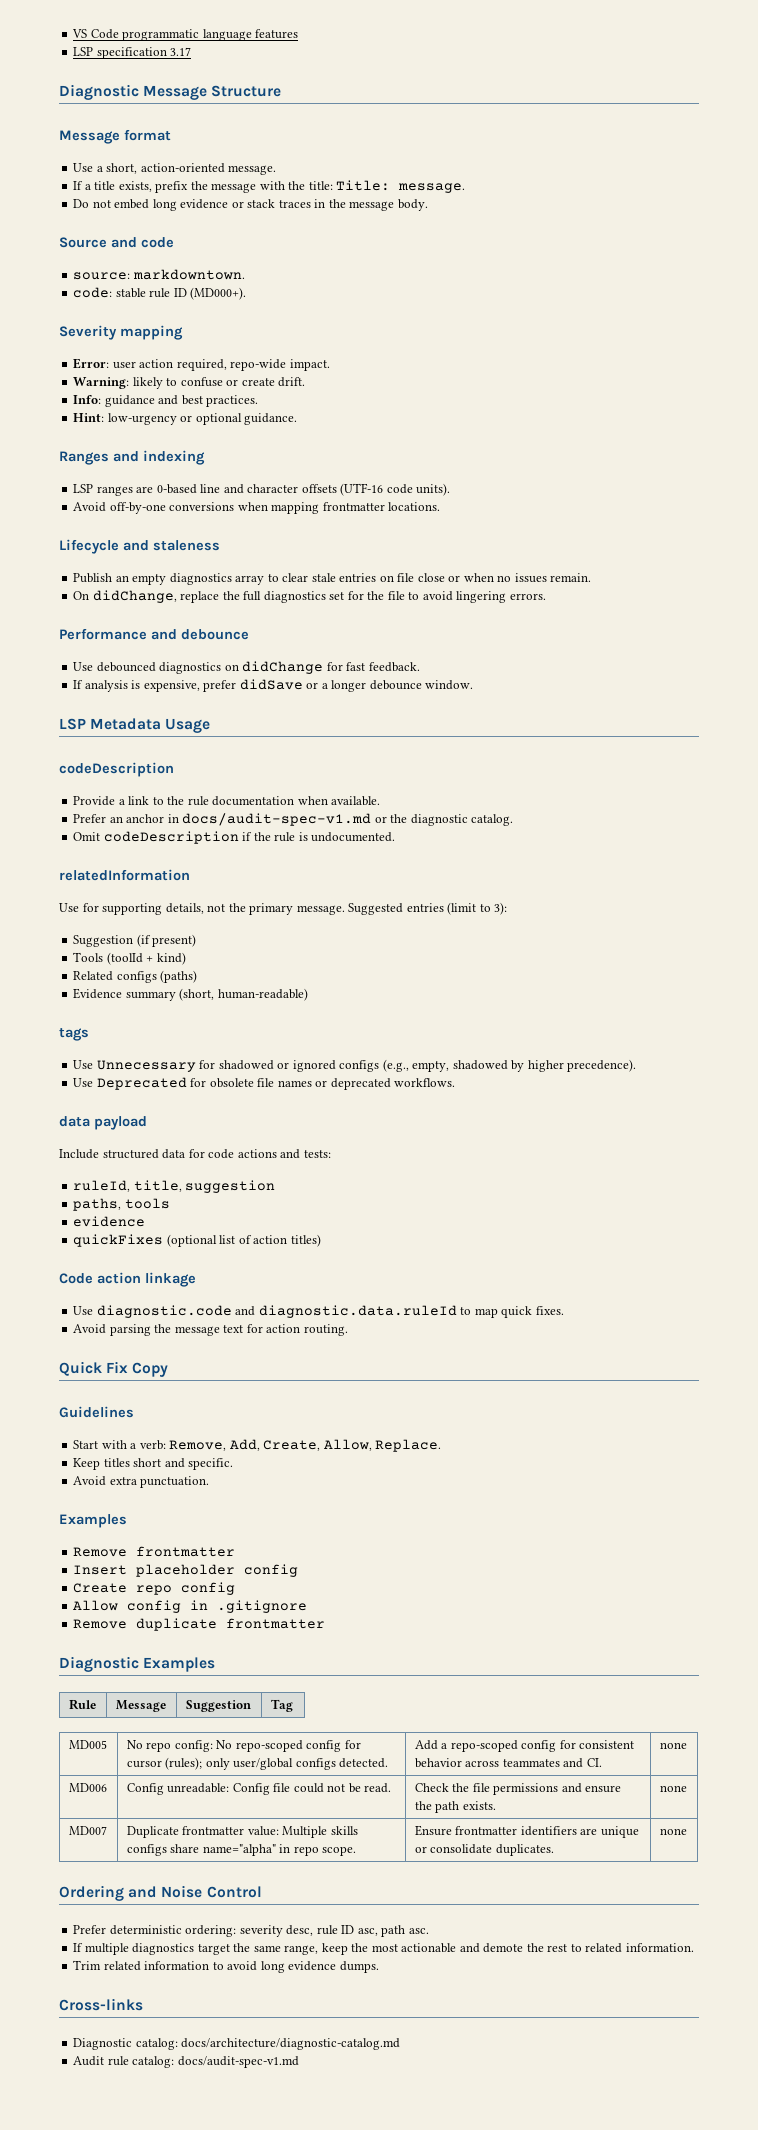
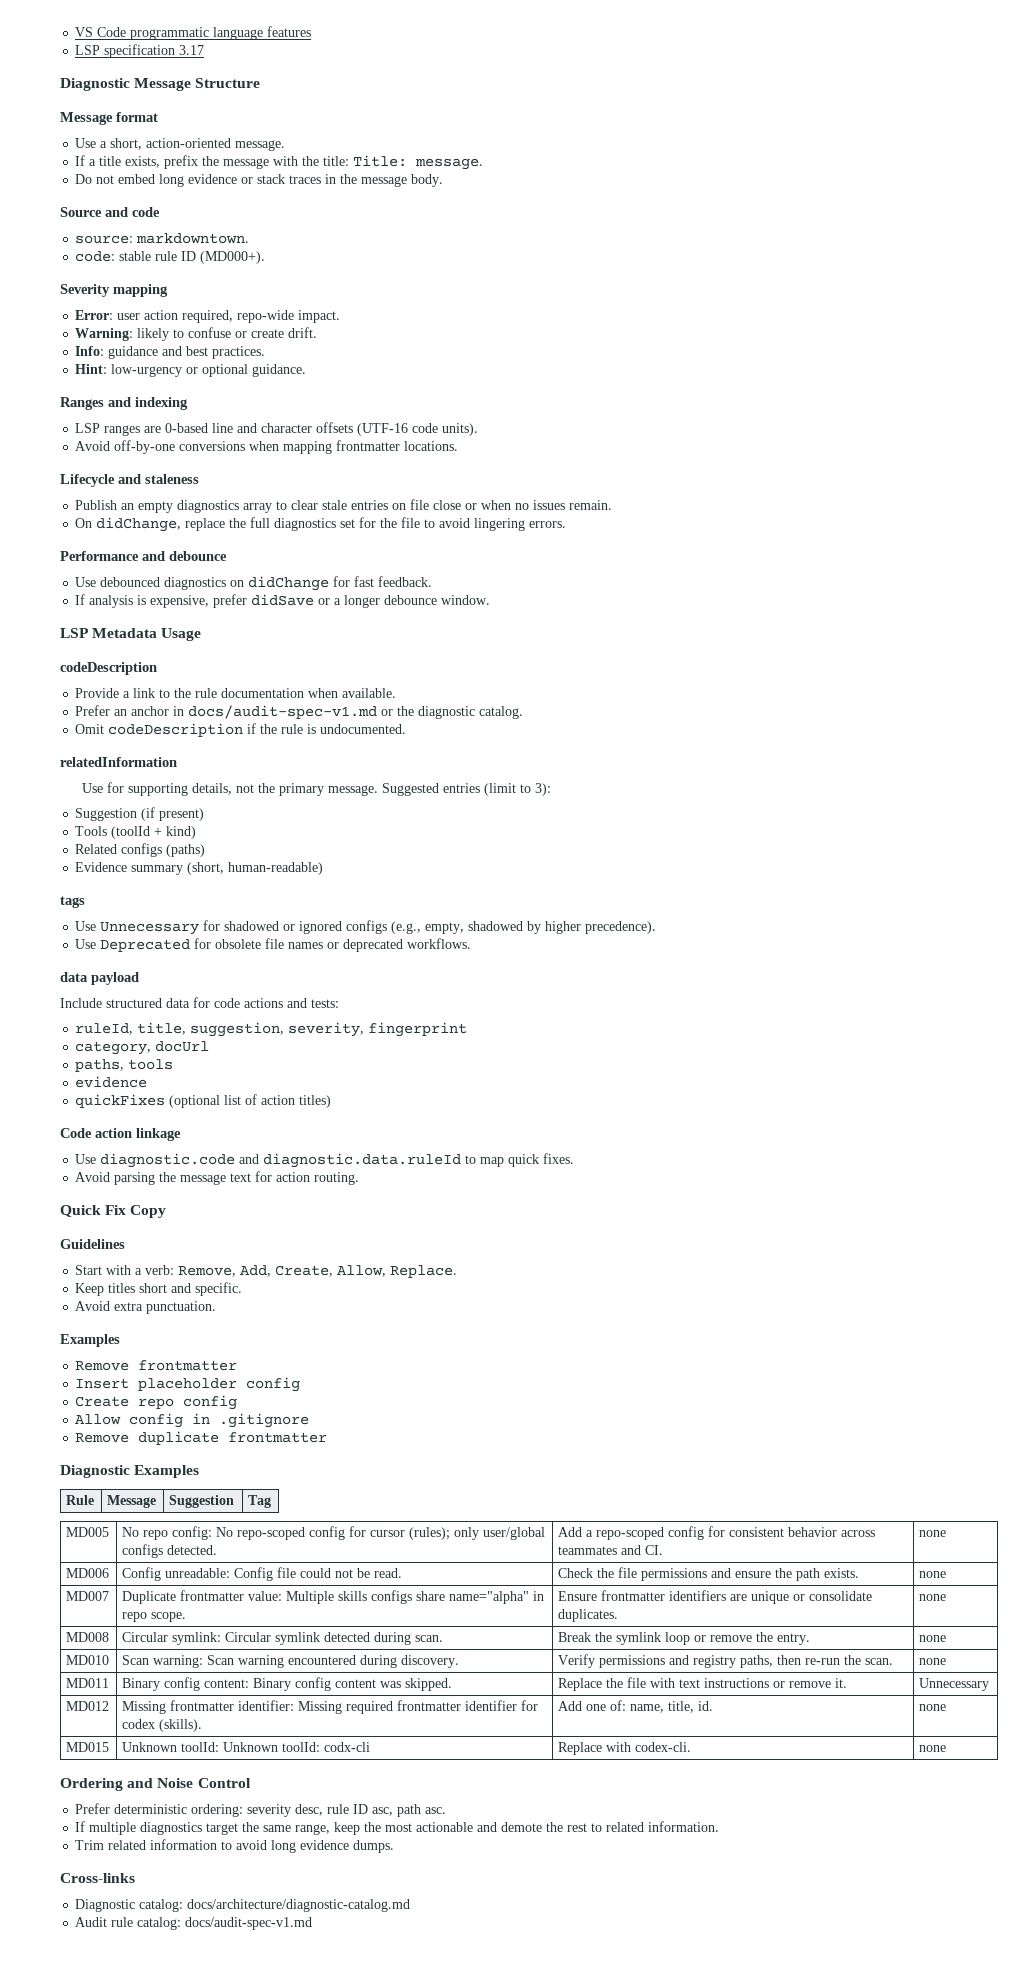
[185,1180,276,1193] suggestion -> [190,1022,468,1037] [75,1041,210,1055] suggestion, severity, fingerprint // category, docUrl
(687, 1831) none -> [66,1632,110,1642] [122,1632,444,1645] [558,1632,811,1645] [919,1635,947,1642] [66,1655,110,1665] [122,1655,460,1668] [558,1654,894,1668] [919,1658,947,1665] [66,1678,110,1688] [122,1677,453,1691] [558,1677,848,1691] [919,1678,990,1691] [66,1701,110,1711] [122,1700,539,1714] [122,1719,203,1732] [558,1700,714,1713] [919,1704,947,1711] [66,1742,110,1752] [122,1742,371,1752] [558,1742,692,1755] [919,1745,947,1752] // MD008 | Circular symlink: Circular symlink detected during scan. | Break the symlink loop or remove the entry. | none // MD010 | Scan warning: Scan warning encountered during discovery. | Verify permissions and registry paths, then re-run the scan. | none // MD011 | Binary config content: Binary config content was skipped. | Replace the file with text instructions or remove it. | Unnecessary // MD012 | Missing frontmatter identifier: Missing required frontmatter identifier for codex (skills). | Add one of: name, title, id. | none // MD015 | Unknown toolId: Unknown toolId: codx-cli | Replace with codex-cli. | none

